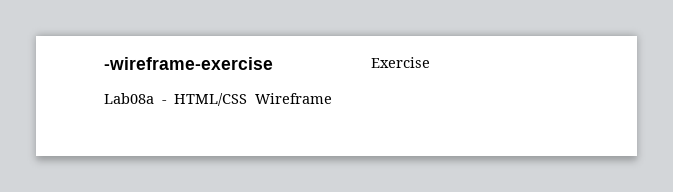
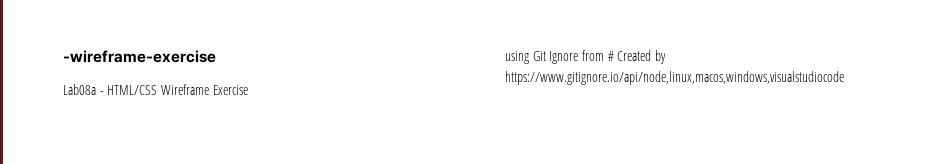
(430, 62) none -> [505,50,666,64] [505,71,844,85] // using Git Ignore from # Created by https://www.gitignore.io/api/node,linux,macos,windows,visualstudiocode

